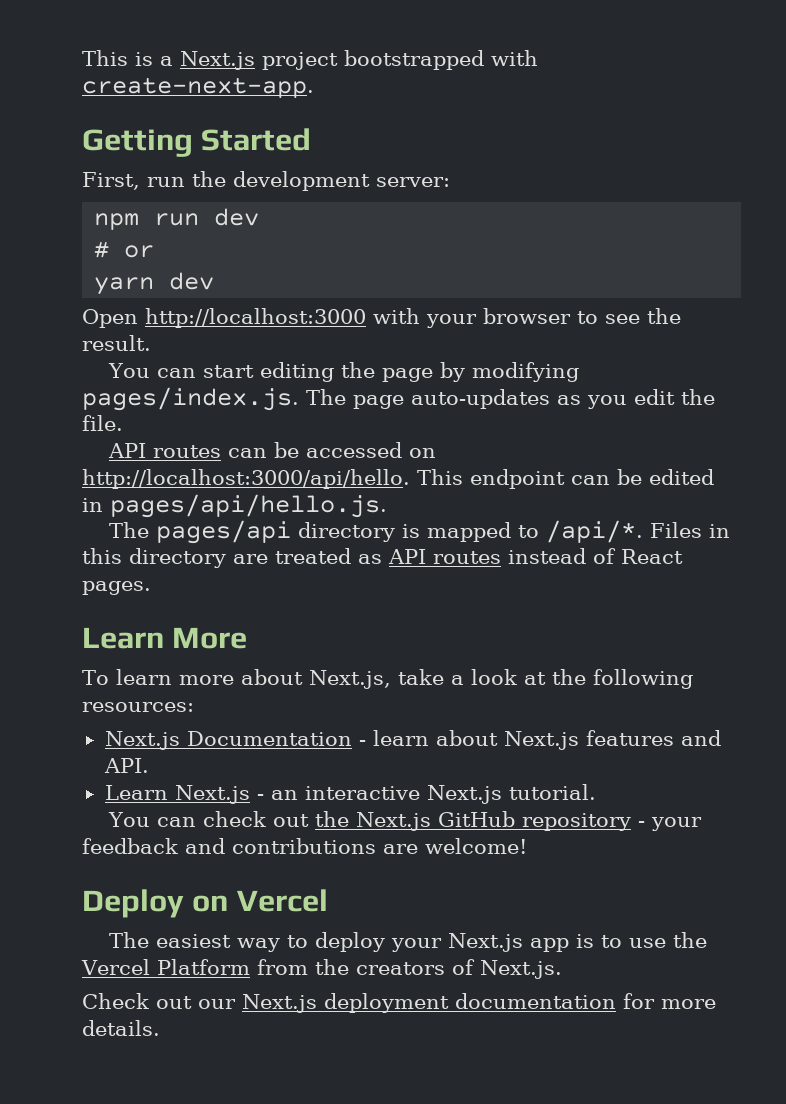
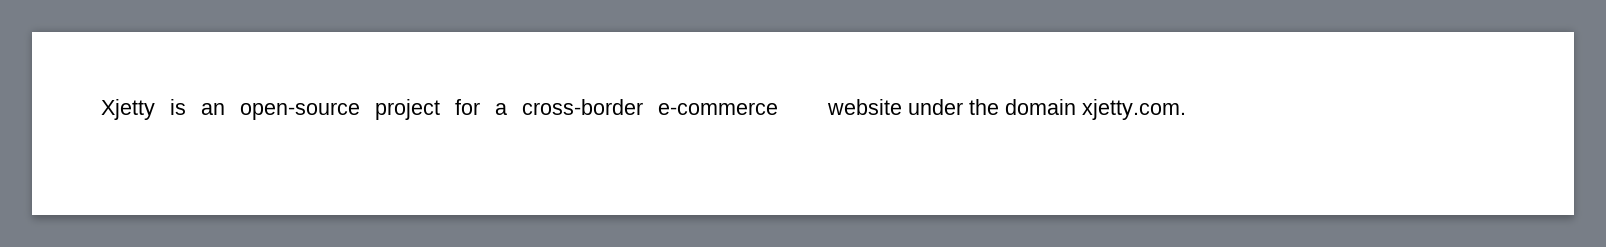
[82,50,538,70] [82,77,314,98] [82,128,312,157] [82,171,450,191] [94,208,260,230] [94,241,155,258] [94,272,215,295] [82,308,681,328] [82,335,151,351] [108,362,580,382] [82,387,715,411] [82,415,123,431] [108,442,437,458] [82,469,714,489] [82,494,387,518] [109,520,731,544] [82,548,683,568] [82,581,151,595] [82,627,248,649] [82,669,693,689] [82,702,194,712] [104,730,721,750] [103,758,149,773] [104,784,596,804] [108,811,703,831] [82,838,527,854] [82,889,328,918] [109,932,708,952] [81,959,562,979] [82,993,716,1013] [82,1020,160,1036] This is a Next.js project bootstrapped with create-next-app. // Getting Started // First, run the development server: // npm run dev // # or // yarn dev // Open http://localhost:3000 with your browser to see the result. // You can start editing the page by modifying pages/index.js. The page auto-updates as you edit the file. // API routes can be accessed on http://localhost:3000/api/hello. This endpoint can be edited in pages/api/hello.js. // The pages/api directory is mapped to /api/*. Files in this directory are treated as API routes instead of React pages. // Learn More // To learn more about Next.js, take a look at the following resources: // Next.js Documentation - learn about Next.js features and API. // Learn Next.js - an interactive Next.js tutorial. // You can check out the Next.js GitHub repository - your feedback and contributions are welcome! // Deploy on Vercel // The easiest way to deploy your Next.js app is to use the Vercel Platform from the creators of Next.js. // Check out our Next.js deployment documentation for more details. -> [101,99,1186,120] Xjetty is an open-source project for a cross-border e-commerce website under the domain xjetty.com.

